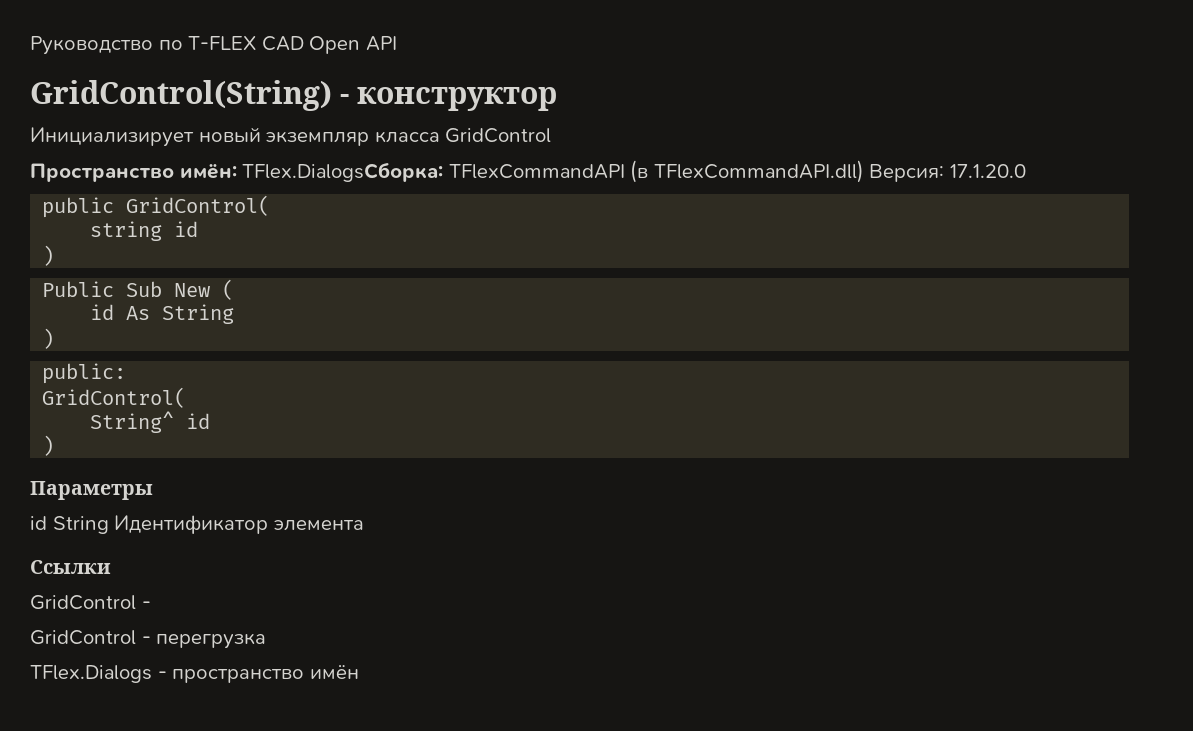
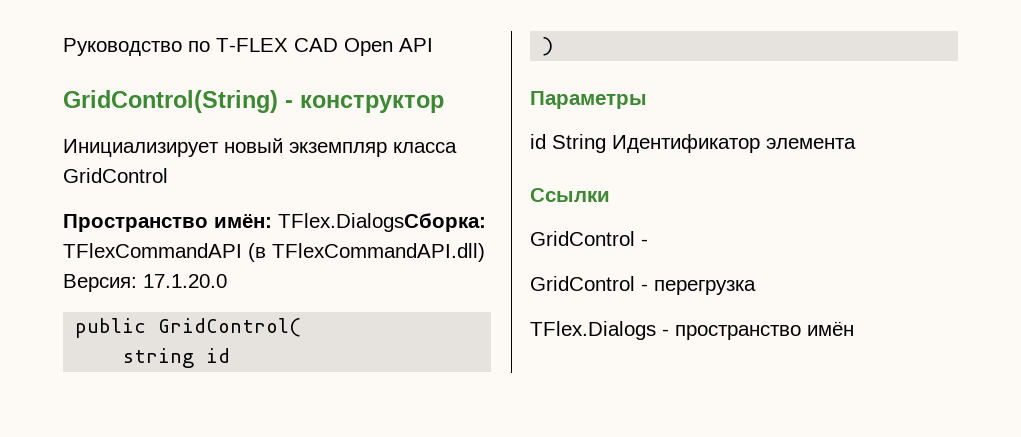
[42,279,235,300] [90,304,235,324] [42,328,55,349] [42,363,127,384] [42,387,187,408] [90,411,211,433] [42,435,55,456] // Public Sub New ( // id As String // ) // public: // GridControl( // String^ id // ) -> (554, 46) none

